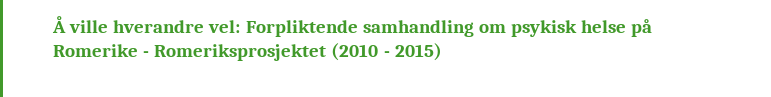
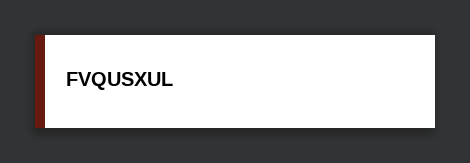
[52,16,653,37] [53,43,442,61] Å ville hverandre vel: Forpliktende samhandling om psykisk helse på Romerike - Romeriksprosjektet (2010 - 2015) -> [66,72,173,90] FVQUSXUL

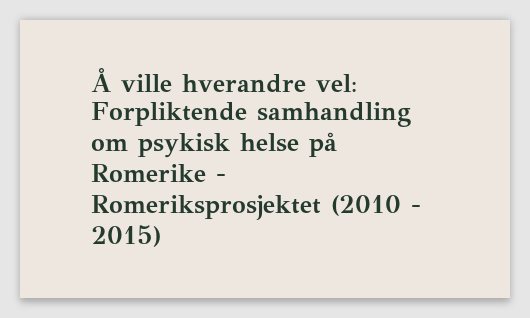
[66,72,173,90] FVQUSXUL -> [91,68,357,93] [91,102,411,127] [91,132,337,158] [91,164,226,182] [91,195,421,220] [91,225,161,247] Å ville hverandre vel: Forpliktende samhandling om psykisk helse på Romerike - Romeriksprosjektet (2010 - 2015)

